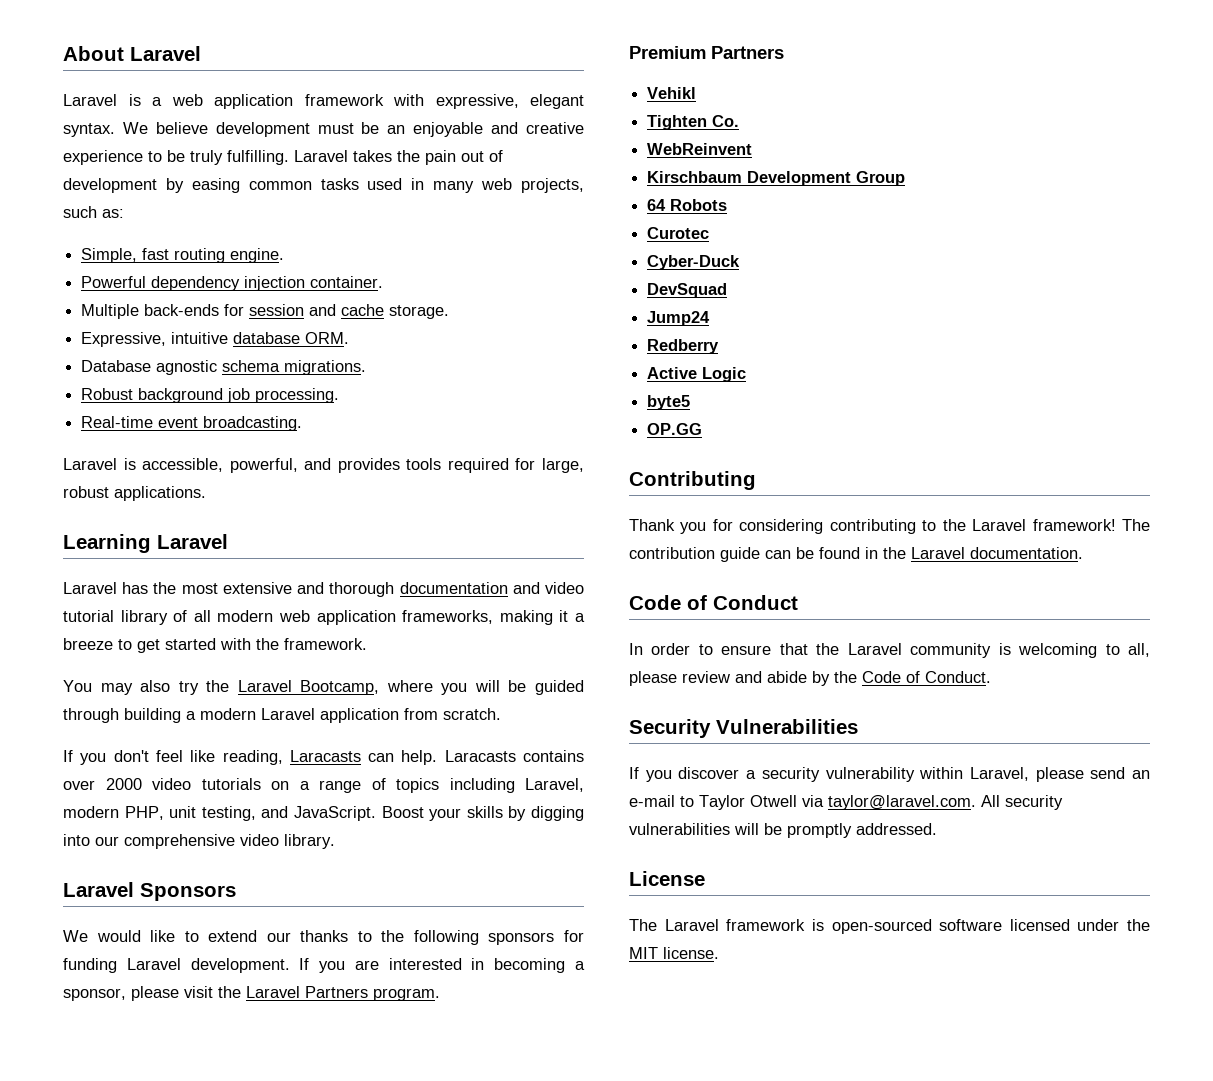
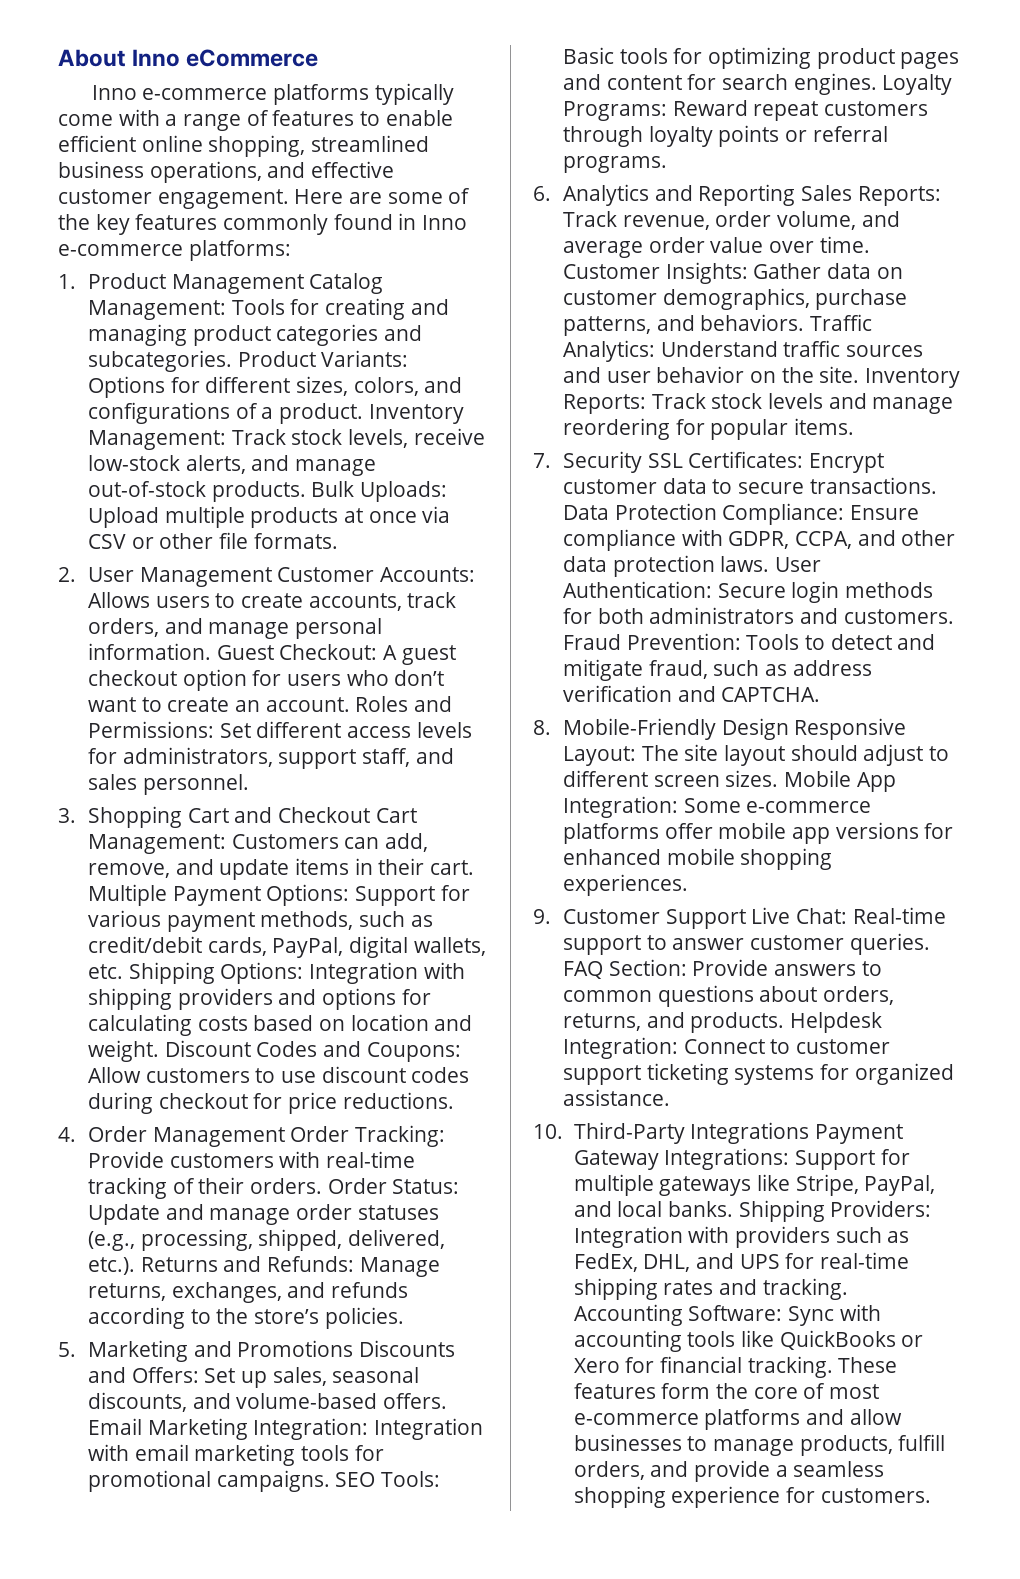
[130,46,201,61] [63,94,584,109] [63,122,585,137] [63,150,503,165] [63,178,585,193] [63,206,124,218] [81,248,285,263] [81,276,384,291] [81,304,450,319] [81,332,350,347] [81,360,367,375] [81,388,340,403] [81,416,303,431] [63,458,584,473] [63,486,206,501] [63,534,228,553] [63,582,584,597] [63,610,585,625] [63,638,367,653] [63,680,584,695] [63,708,501,723] [63,750,584,765] [63,778,584,793] [63,806,585,821] [63,834,335,849] [63,882,236,901] [63,930,585,945] [63,958,585,973] [63,986,440,1001] [629,46,784,59] [647,87,697,99] [647,115,740,130] [647,143,753,155] [647,171,906,186] [647,199,728,211] [647,227,710,239] [647,255,741,270] [647,283,728,298] [647,311,711,326] [647,339,720,354] [647,367,747,382] [647,395,691,410] [647,423,703,435] [629,471,756,490] [629,519,1150,534] [629,547,1083,562] [629,595,798,610] [629,643,1150,658] [629,671,991,686] [629,719,858,738] [629,767,1150,782] [629,795,1063,810] [629,823,937,838] [629,871,705,886] [629,919,1150,934] [629,947,719,959] Laravel // Laravel is a web application framework with expressive, elegant syntax. We believe development must be an enjoyable and creative experience to be truly fulfilling. Laravel takes the pain out of development by easing common tasks used in many web projects, such as: // Simple, fast routing engine. // Powerful dependency injection container. // Multiple back-ends for session and cache storage. // Expressive, intuitive database ORM. // Database agnostic schema migrations. // Robust background job processing. // Real-time event broadcasting. // Laravel is accessible, powerful, and provides tools required for large, robust applications. // Learning Laravel // Laravel has the most extensive and thorough documentation and video tutorial library of all modern web application frameworks, making it a breeze to get started with the framework. // You may also try the Laravel Bootcamp, where you will be guided through building a modern Laravel application from scratch. // If you don't feel like reading, Laracasts can help. Laracasts contains over 2000 video tutorials on a range of topics including Laravel, modern PHP, unit testing, and JavaScript. Boost your skills by digging into our comprehensive video library. // Laravel Sponsors // We would like to extend our thanks to the following sponsors for funding Laravel development. If you are interested in becoming a sponsor, please visit the Laravel Partners program. // Premium Partners // Vehikl // Tighten Co. // WebReinvent // Kirschbaum Development Group // 64 Robots // Curotec // Cyber-Duck // DevSquad // Jump24 // Redberry // Active Logic // byte5 // OP.GG // Contributing // Thank you for considering contributing to the Laravel framework! The contribution guide can be found in the Laravel documentation. // Code of Conduct // In order to ensure that the Laravel community is welcoming to all, please review and abide by the Code of Conduct. // Security Vulnerabilities // If you discover a security vulnerability within Laravel, please send an e-mail to Taylor Otwell via taylor@laravel.com. All security vulnerabilities will be promptly addressed. // License // The Laravel framework is open-sourced software licensed under the MIT license. -> [132,49,319,67] [91,83,454,105] [58,109,453,131] [58,135,430,157] [58,161,395,183] [58,188,471,209] [58,213,468,235] [58,240,291,261] [58,273,384,294] [87,298,449,320] [87,324,422,346] [87,350,409,372] [87,376,463,398] [87,402,464,424] [87,428,485,450] [87,455,376,476] [87,481,447,502] [87,506,451,528] [87,532,338,549] [58,567,475,587] [87,592,457,611] [87,618,382,639] [87,643,456,665] [87,669,445,691] [87,696,452,712] [87,721,472,738] [87,747,454,769] [87,774,249,795] [58,806,417,828] [87,833,428,854] [87,858,474,880] [87,884,470,906] [87,910,433,932] [87,936,486,958] [87,962,465,984] [87,988,431,1010] [87,1014,473,1036] [87,1040,461,1062] [87,1066,470,1083] [87,1092,454,1114] [58,1125,445,1147] [87,1151,415,1168] [87,1177,460,1199] [87,1204,439,1225] [87,1229,445,1251] [87,1256,440,1277] [87,1282,408,1303] [87,1307,404,1329] [58,1340,455,1362] [87,1367,420,1388] [87,1392,447,1412] [87,1418,483,1440] [87,1444,384,1466] [87,1470,440,1492] [562,47,960,69] [562,73,953,95] [562,100,928,121] [562,125,888,147] [562,156,667,173] [533,184,941,206] [562,211,900,230] [562,236,870,258] [562,262,903,284] [562,288,908,310] [562,314,872,336] [562,340,923,362] [562,366,960,388] [562,393,954,414] [562,418,854,440] [533,451,884,473] [562,477,937,494] [562,503,919,525] [562,529,956,551] [562,555,821,577] [562,581,933,603] [562,607,954,624] [562,633,936,650] [562,659,872,681] [562,685,821,702] [533,718,907,740] [562,744,949,766] [562,770,896,792] [562,796,872,818] [562,822,954,844] [562,848,833,870] [562,874,688,896] [533,907,946,929] [562,933,930,955] [562,959,882,979] [562,985,894,1007] [562,1012,882,1033] [562,1037,890,1059] [562,1063,954,1085] [562,1089,670,1106] [533,1122,903,1144] [573,1148,910,1170] [573,1174,936,1196] [573,1200,932,1222] [573,1226,910,1248] [573,1252,909,1272] [573,1278,848,1300] [573,1304,881,1326] [573,1330,924,1352] [573,1356,898,1378] [573,1383,879,1399] [573,1409,902,1430] [573,1434,946,1456] [573,1460,885,1482] [573,1486,931,1508] Inno eCommerce // Inno e-commerce platforms typically come with a range of features to enable efficient online shopping, streamlined business operations, and effective customer engagement. Here are some of the key features commonly found in Inno e-commerce platforms: // 1. Product Management Catalog Management: Tools for creating and managing product categories and subcategories. Product Variants: Options for different sizes, colors, and configurations of a product. Inventory Management: Track stock levels, receive low-stock alerts, and manage out-of-stock products. Bulk Uploads: Upload multiple products at once via CSV or other file formats. // 2. User Management Customer Accounts: Allows users to create accounts, track orders, and manage personal information. Guest Checkout: A guest checkout option for users who don’t want to create an account. Roles and Permissions: Set different access levels for administrators, support staff, and sales personnel. // 3. Shopping Cart and Checkout Cart Management: Customers can add, remove, and update items in their cart. Multiple Payment Options: Support for various payment methods, such as credit/debit cards, PayPal, digital wallets, etc. Shipping Options: Integration with shipping providers and options for calculating costs based on location and weight. Discount Codes and Coupons: Allow customers to use discount codes during checkout for price reductions. // 4. Order Management Order Tracking: Provide customers with real-time tracking of their orders. Order Status: Update and manage order statuses (e.g., processing, shipped, delivered, etc.). Returns and Refunds: Manage returns, exchanges, and refunds according to the store’s policies. // 5. Marketing and Promotions Discounts and Offers: Set up sales, seasonal discounts, and volume-based offers. Email Marketing Integration: Integration with email marketing tools for promotional campaigns. SEO Tools: Basic tools for optimizing product pages and content for search engines. Loyalty Programs: Reward repeat customers through loyalty points or referral programs. // 6. Analytics and Reporting Sales Reports: Track revenue, order volume, and average order value over time. Customer Insights: Gather data on customer demographics, purchase patterns, and behaviors. Traffic Analytics: Understand traffic sources and user behavior on the site. Inventory Reports: Track stock levels and manage reordering for popular items. // 7. Security SSL Certificates: Encrypt customer data to secure transactions. Data Protection Compliance: Ensure compliance with GDPR, CCPA, and other data protection laws. User Authentication: Secure login methods for both administrators and customers. Fraud Prevention: Tools to detect and mitigate fraud, such as address verification and CAPTCHA. // 8. Mobile-Friendly Design Responsive Layout: The site layout should adjust to different screen sizes. Mobile App Integration: Some e-commerce platforms offer mobile app versions for enhanced mobile shopping experiences. // 9. Customer Support Live Chat: Real-time support to answer customer queries. FAQ Section: Provide answers to common questions about orders, returns, and products. Helpdesk Integration: Connect to customer support ticketing systems for organized assistance. // 10. Third-Party Integrations Payment Gateway Integrations: Support for multiple gateways like Stripe, PayPal, and local banks. Shipping Providers: Integration with providers such as FedEx, DHL, and UPS for real-time shipping rates and tracking. Accounting Software: Sync with accounting tools like QuickBooks or Xero for financial tracking. These features form the core of most e-commerce platforms and allow businesses to manage products, fulfill orders, and provide a seamless shopping experience for customers.

